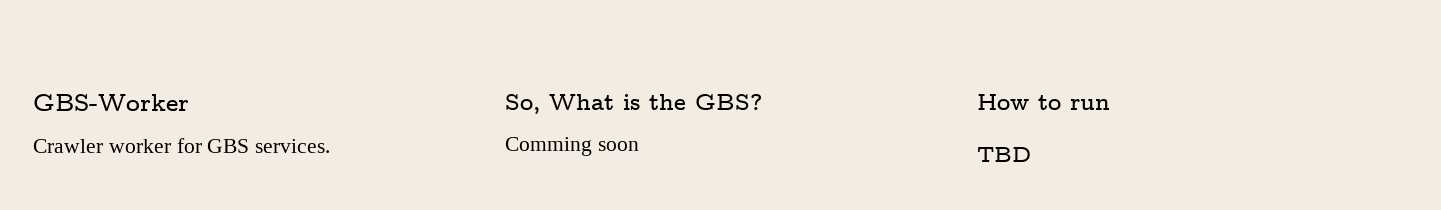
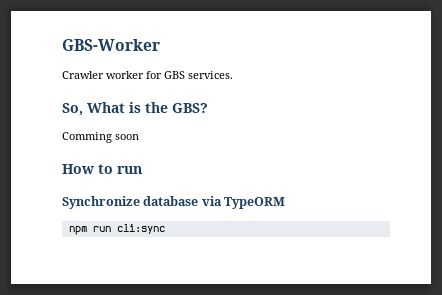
[977,147,1031,162] TBD -> [62,196,286,209] [68,224,165,235] Synchronize database via TypeORM // npm run cli:sync

